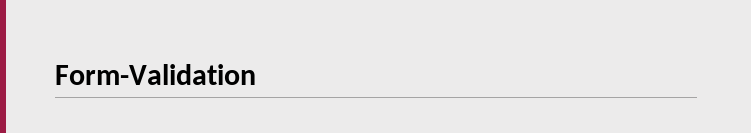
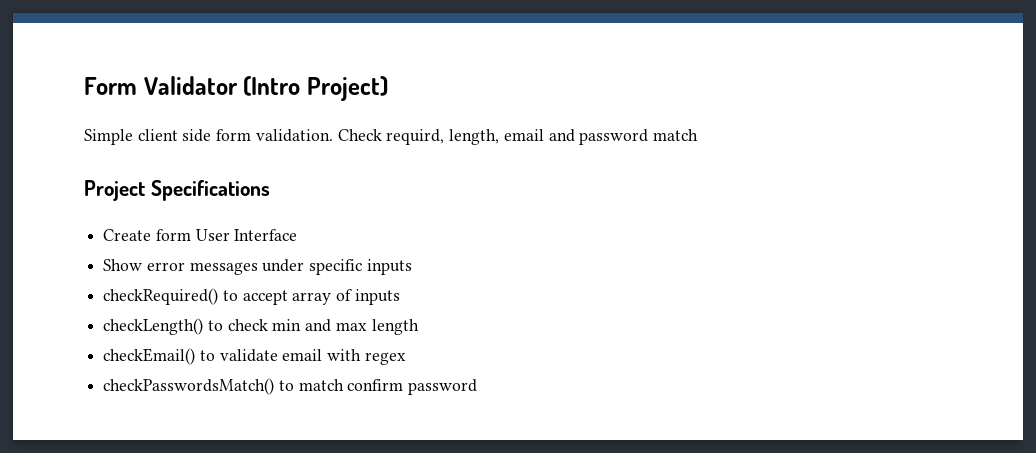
[55,64,256,85] Form-Validation -> [84,76,388,101] [84,129,698,145] [84,180,270,201] [103,229,298,241] [103,259,412,275] [103,288,400,305] [103,318,419,335] [103,348,406,365] [103,378,478,395] Form Validator (Intro Project) // Simple client side form validation. Check requird, length, email and password match // Project Specifications // Create form User Interface // Show error messages under specific inputs // checkRequired() to accept array of inputs // checkLength() to check min and max length // checkEmail() to validate email with regex // checkPasswordsMatch() to match confirm password

